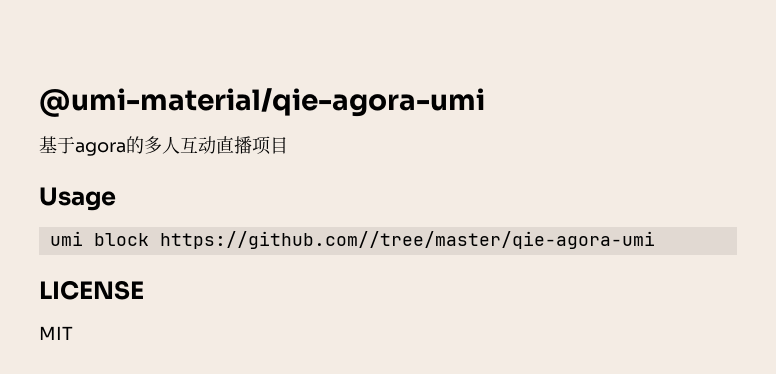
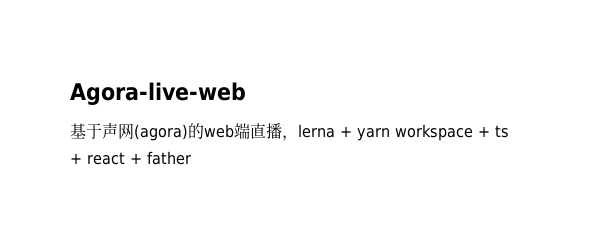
[39,88,485,117] @umi-material/qie-agora-umi -> [70,82,246,105] Agora-live-web
[75,136,288,156] [39,187,116,211] [49,231,655,249] [39,280,144,300] [39,326,73,340] agora的多人互动直播项目 // Usage // umi block https://github.com//tree/master/qie-agora-umi // LICENSE // MIT -> [102,122,509,141] [70,151,191,165] 声网(agora)的web端直播，lerna + yarn workspace + ts + react + father

